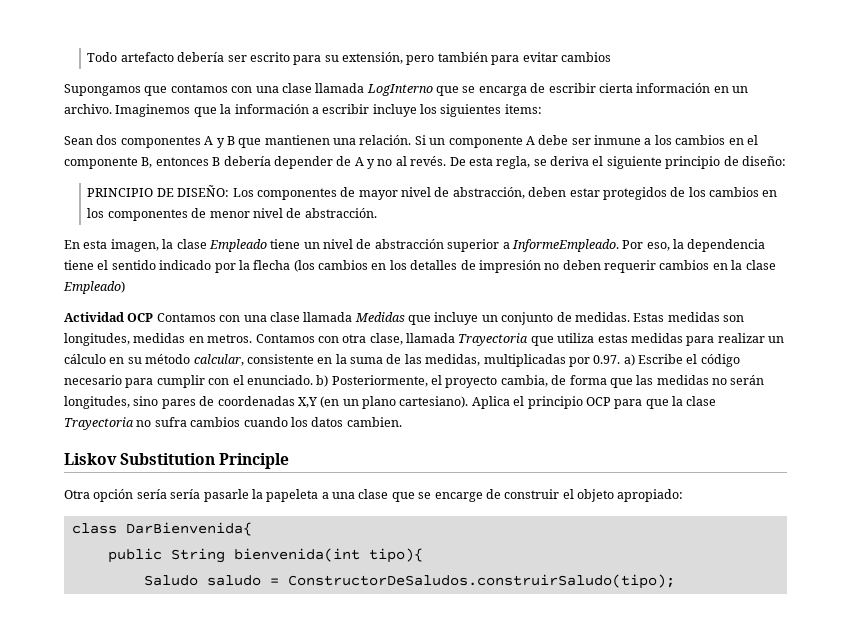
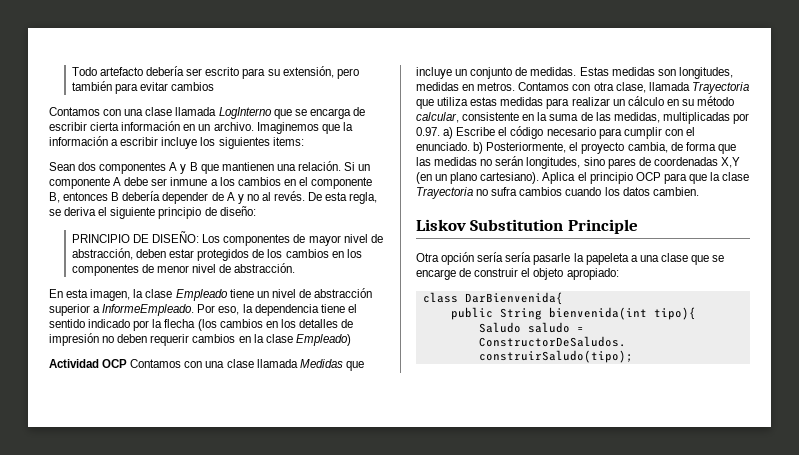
[64,84,228,96] Supongamos que contamos -> [49,107,100,116] Contamos

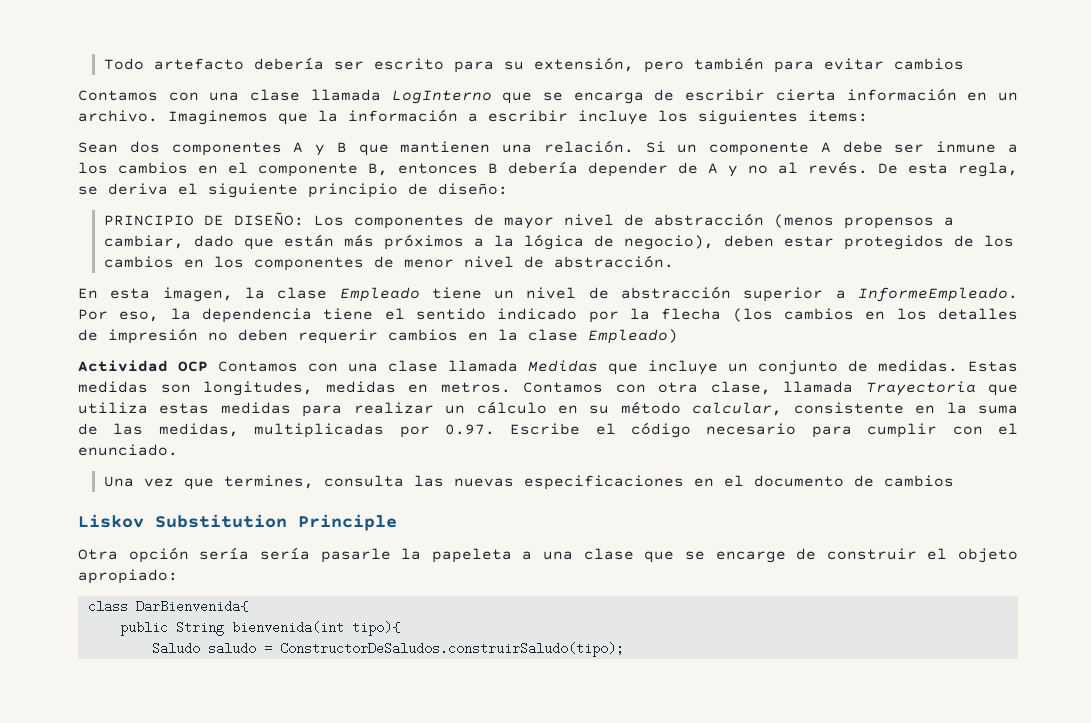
[71,248,133,260] abstracción, -> [653,213,954,229] [103,234,714,250] abstracción (menos propensos a cambiar, dado que están más próximos a la lógica de negocio),
[443,127,454,139] a) -> (495, 429) none
[473,142,736,154] [416,156,740,169] [416,172,750,184] [416,187,699,199] b) Posteriormente, el proyecto cambia, de forma que las medidas no serán longitudes, sino pares de coordenadas X,Y (en un plano cartesiano). Aplica el principio OCP para que la clase Trayectoria no sufra cambios cuando los datos cambien. -> [103,475,954,490] // Una vez que termines, consulta las nuevas especificaciones en el documento de cambios

